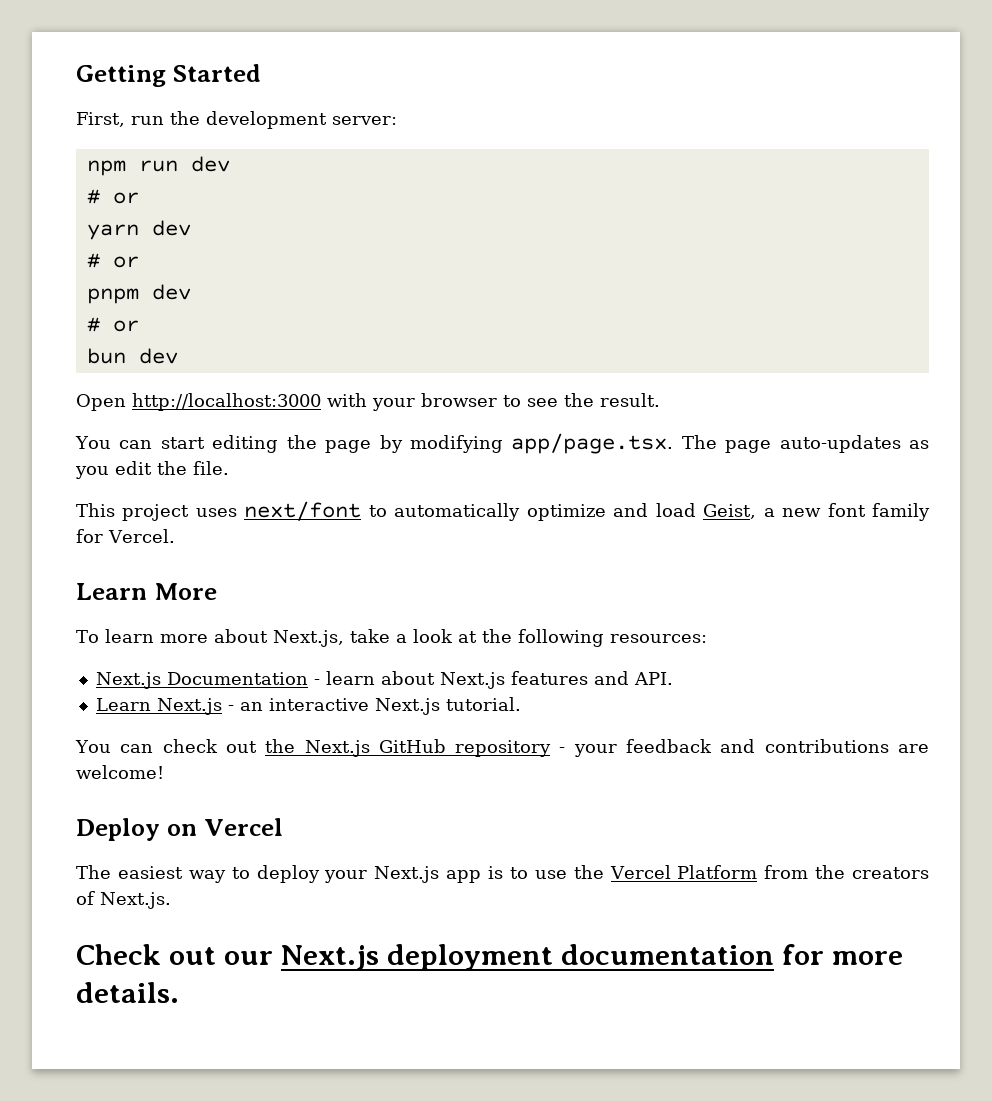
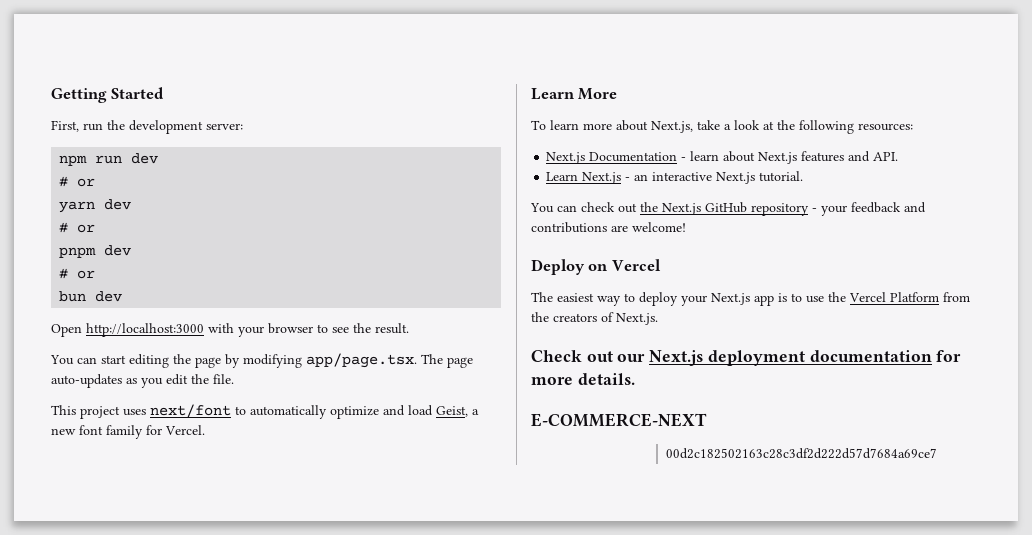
(179, 992) none -> [531,413,707,427] [666,448,937,459] // E-COMMERCE-NEXT // 00d2c182502163c28c3df2d222d57d7684a69ce7

